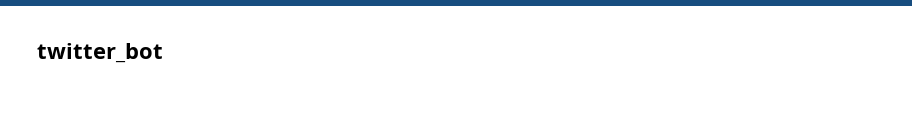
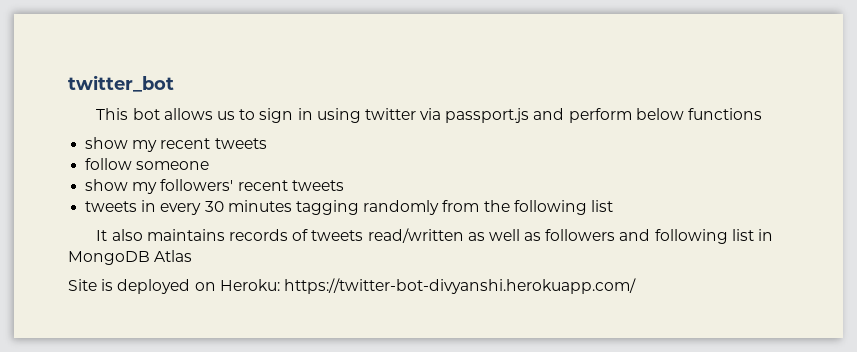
(163, 53) none -> [96,108,763,123] [85,137,267,152] [85,158,210,170] [85,179,344,194] [85,200,613,215] [96,228,774,244] [68,250,193,265] [68,278,636,294] // This bot allows us to sign in using twitter via passport.js and perform below functions // show my recent tweets // follow someone // show my followers' recent tweets // tweets in every 30 minutes tagging randomly from the following list // It also maintains records of tweets read/written as well as followers and following list in MongoDB Atlas // Site is deployed on Heroku: https://twitter-bot-divyanshi.herokuapp.com/

